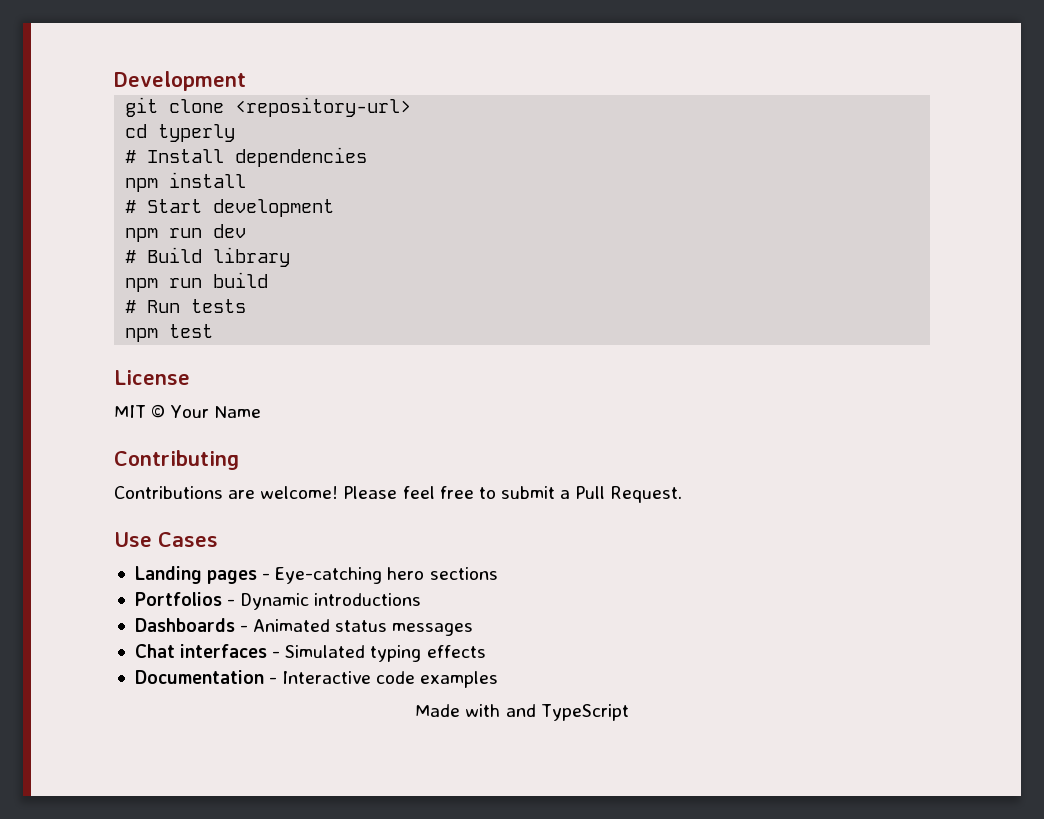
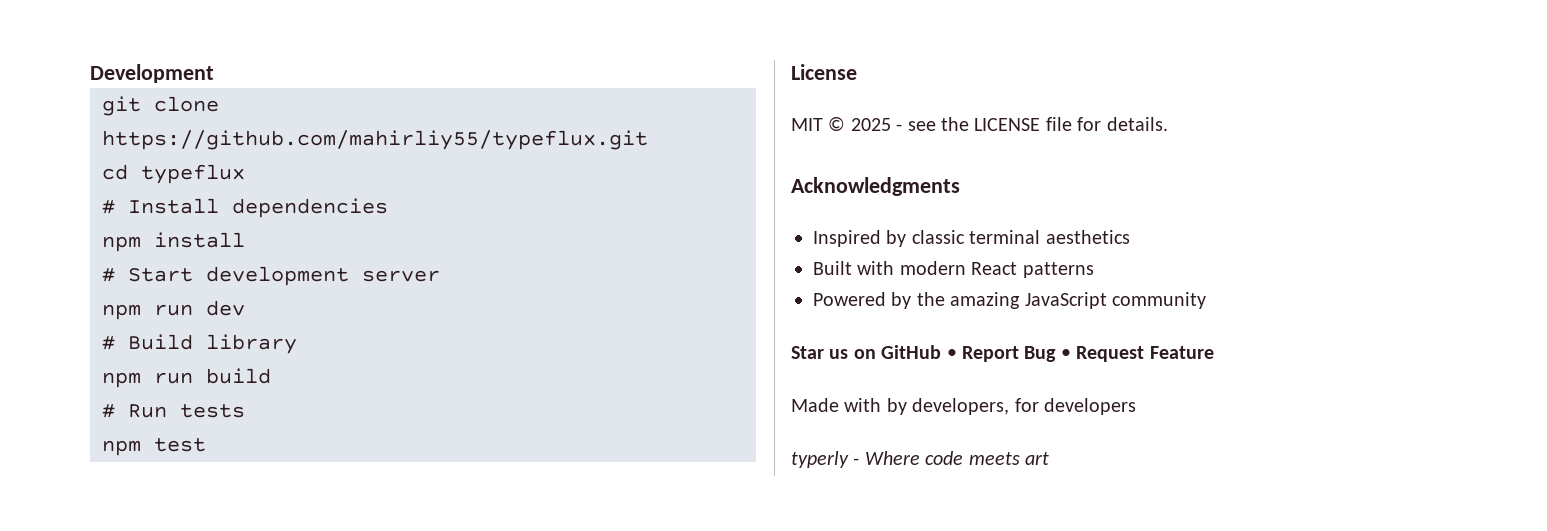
[235,97,412,117] <repository-url> -> [102,130,648,150] https://github.com/mahirliy55/typeflux.git
[158,124,236,142] typerly -> [141,164,245,184] typeflux
(335, 208) none -> [362,270,440,282] server
[170,405,262,418] [114,450,239,470] [114,486,683,503] [114,532,218,547] [134,566,498,584] [134,592,422,610] [134,618,474,636] [134,644,486,662] [134,670,499,688] [415,704,629,721] Your Name // Contributing // Contributions are welcome! Please feel free to submit a Pull Request. // Use Cases // Landing pages - Eye-catching hero sections // Portfolios - Dynamic introductions // Dashboards - Animated status messages // Chat interfaces - Simulated typing effects // Documentation - Interactive code examples // Made with and TypeScript -> [850,117,1168,131] [791,177,960,196] [813,230,1130,247] [813,261,1094,278] [813,292,1206,309] [791,345,1214,362] [791,398,1136,415] [791,451,1049,468] 2025 - see the LICENSE file for details. // Acknowledgments // Inspired by classic terminal aesthetics // Built with modern React patterns // Powered by the amazing JavaScript community // Star us on GitHub • Report Bug • Request Feature // Made with by developers, for developers // typerly - Where code meets art

